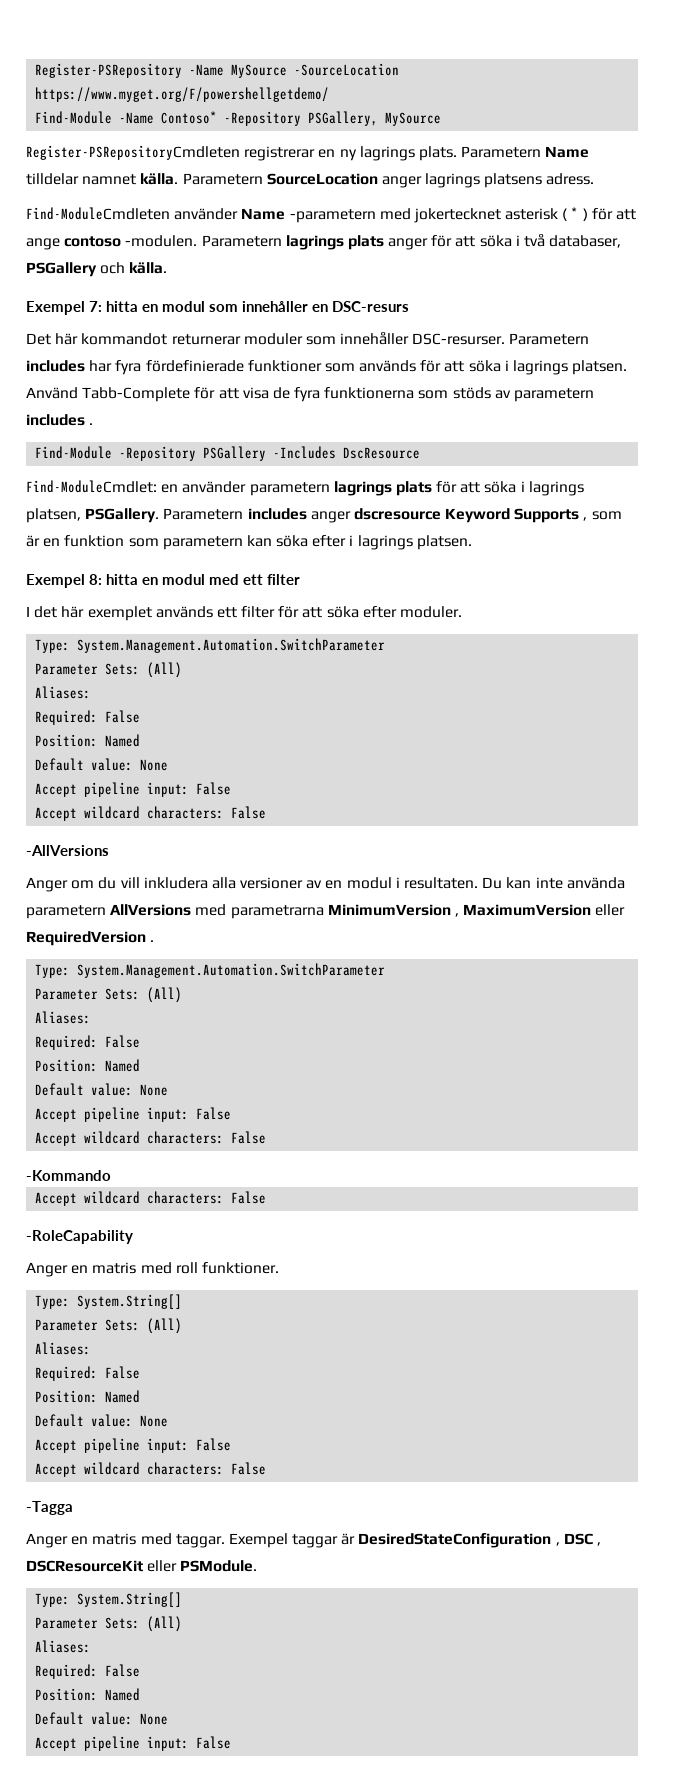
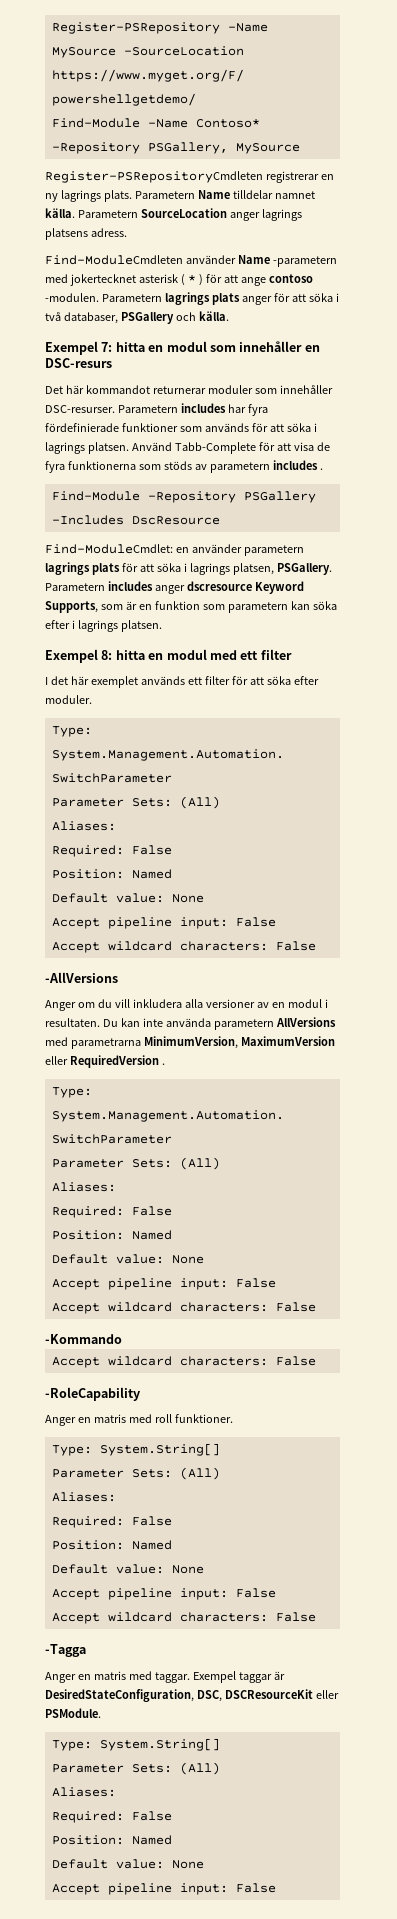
[514,508,588,523] Supports , -> [45,601,98,613] Supports,
[327,904,459,917] MinimumVersion , -> [143,1036,238,1049] MinimumVersion,
[358,1533,602,1548] DesiredStateConfiguration , DSC , -> [45,1689,222,1702] DesiredStateConfiguration, DSC,

